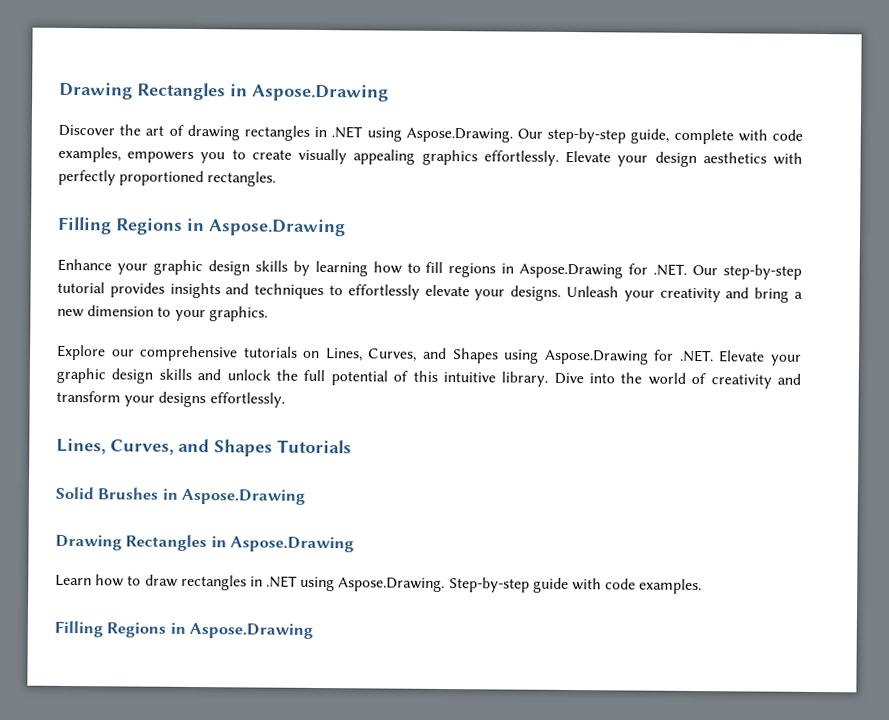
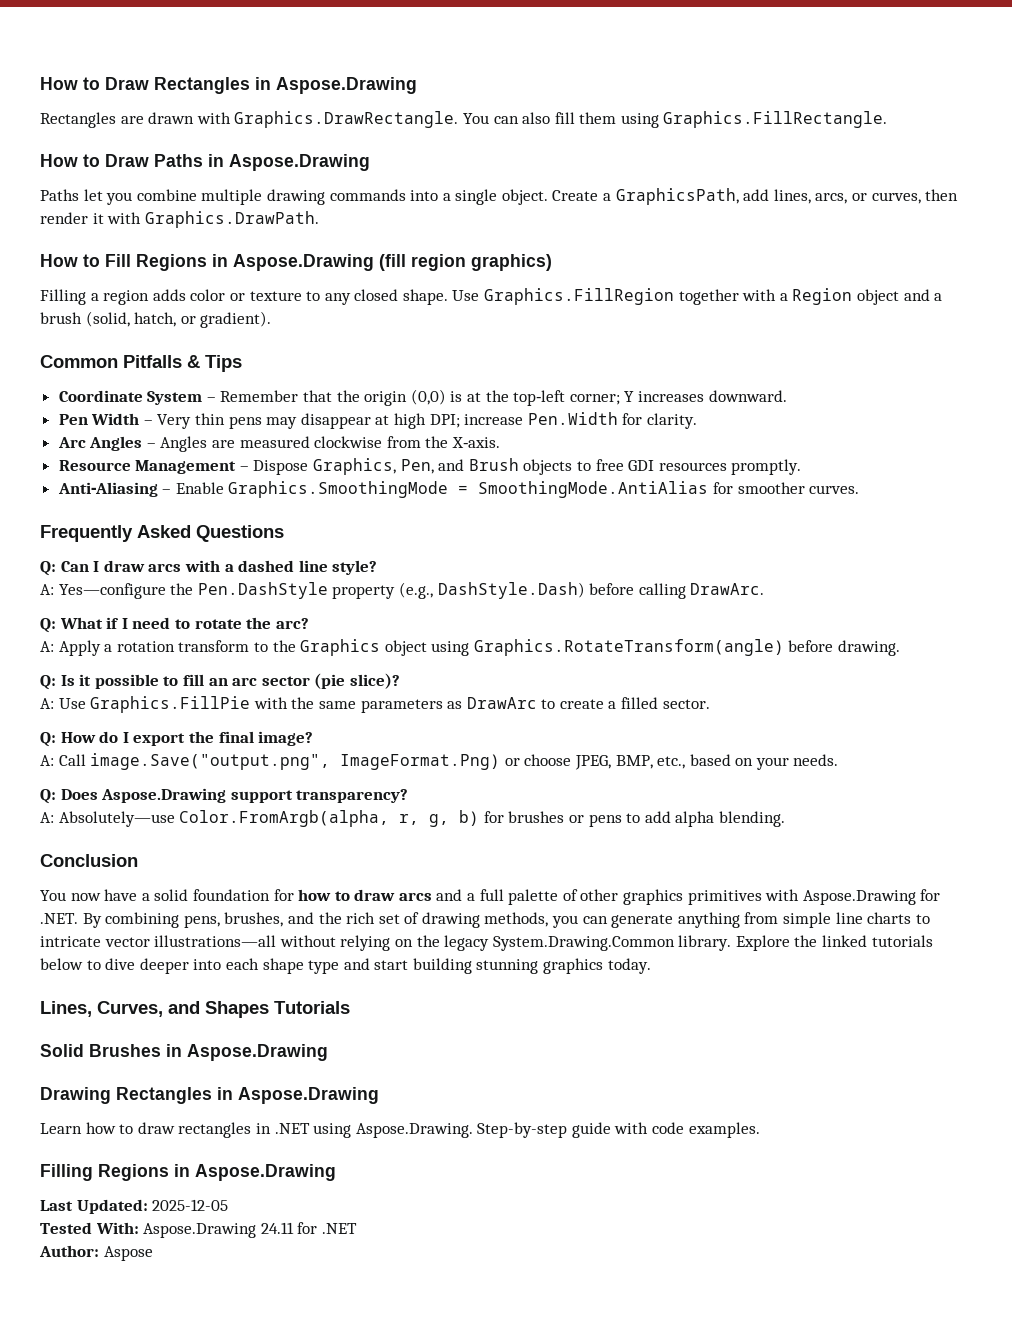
[59,81,389,102] [58,124,803,145] [58,146,804,168] [58,169,277,187] [57,216,346,237] [57,258,802,280] [57,281,803,303] [57,305,268,322] [56,344,802,366] [56,367,802,389] [56,390,285,408] Drawing Rectangles in Aspose.Drawing // Discover the art of drawing rectangles in .NET using Aspose.Drawing. Our step-by-step guide, complete with code examples, empowers you to create visually appealing graphics effortlessly. Elevate your design aesthetics with perfectly proportioned rectangles. // Filling Regions in Aspose.Drawing // Enhance your graphic design skills by learning how to fill regions in Aspose.Drawing for .NET. Our step-by-step tutorial provides insights and techniques to effortlessly elevate your designs. Unleash your creativity and bring a new dimension to your graphics. // Explore our comprehensive tutorials on Lines, Curves, and Shapes using Aspose.Drawing for .NET. Elevate your graphic design skills and unlock the full potential of this intuitive library. Dive into the world of creativity and transform your designs effortlessly. -> [40,77,417,94] [40,111,888,128] [40,154,370,171] [40,188,959,205] [40,211,319,228] [40,254,552,271] [40,288,943,305] [40,311,272,328] [40,355,242,372] [58,389,787,406] [58,412,697,429] [57,436,501,452] [58,458,802,475] [57,481,860,498] [40,525,284,542] [40,560,378,576] [40,582,765,599] [40,617,309,633] [40,639,901,656] [40,673,400,690] [40,696,710,713] [40,731,314,747] [40,753,839,770] [40,788,409,804] [40,810,785,827] [40,854,138,867] [40,889,941,905] [40,912,930,928] [40,935,933,951] [40,958,651,974] How to Draw Rectangles in Aspose.Drawing // Rectangles are drawn with Graphics.DrawRectangle. You can also fill them using Graphics.FillRectangle. // How to Draw Paths in Aspose.Drawing // Paths let you combine multiple drawing commands into a single object. Create a GraphicsPath, add lines, arcs, or curves, then render it with Graphics.DrawPath. // How to Fill Regions in Aspose.Drawing (fill region graphics) // Filling a region adds color or texture to any closed shape. Use Graphics.FillRegion together with a Region object and a brush (solid, hatch, or gradient). // Common Pitfalls & Tips // Coordinate System – Remember that the origin (0,0) is at the top‑left corner; Y increases downward. // Pen Width – Very thin pens may disappear at high DPI; increase Pen.Width for clarity. // Arc Angles – Angles are measured clockwise from the X‑axis. // Resource Management – Dispose Graphics, Pen, and Brush objects to free GDI resources promptly. // Anti‑Aliasing – Enable Graphics.SmoothingMode = SmoothingMode.AntiAlias for smoother curves. // Frequently Asked Questions // Q: Can I draw arcs with a dashed line style? // A: Yes—configure the Pen.DashStyle property (e.g., DashStyle.Dash) before calling DrawArc. // Q: What if I need to rotate the arc? // A: Apply a rotation transform to the Graphics object using Graphics.RotateTransform(angle) before drawing. // Q: Is it possible to fill an arc sector (pie slice)? // A: Use Graphics.FillPie with the same parameters as DrawArc to create a filled sector. // Q: How do I export the final image? // A: Call image.Save("output.png", ImageFormat.Png) or choose JPEG, BMP, etc., based on your needs. // Q: Does Aspose.Drawing support transparency? // A: Absolutely—use Color.FromArgb(alpha, r, g, b) for brushes or pens to add alpha blending. // Conclusion // You now have a solid foundation for how to draw arcs and a full palette of other graphics primitives with Aspose.Drawing for .NET. By combining pens, brushes, and the rich set of drawing methods, you can generate anything from simple line charts to intricate vector illustrations—all without relying on the legacy System.Drawing.Common library. Explore the linked tutorials below to dive deeper into each shape type and start building stunning graphics today.
(314, 630) none -> [40,1199,229,1214] [40,1222,357,1238] [39,1245,153,1261] // Last Updated: 2025-12-05 // Tested With: Aspose.Drawing 24.11 for .NET // Author: Aspose

